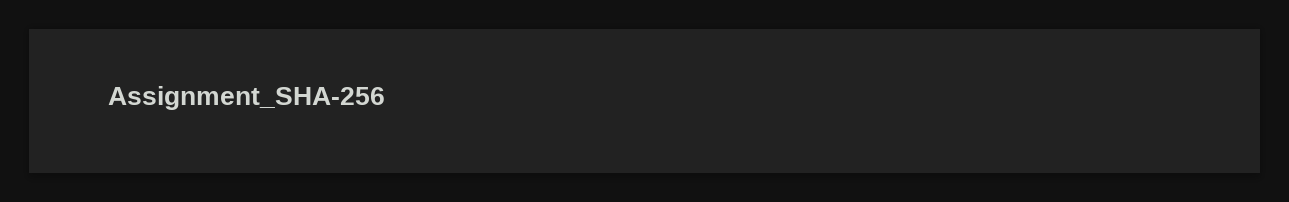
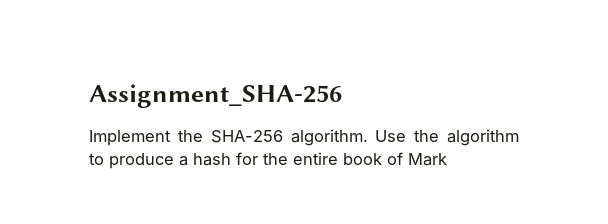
(385, 98) none -> [89,129,519,146] [89,152,447,169] // Implement the SHA-256 algorithm. Use the algorithm to produce a hash for the entire book of Mark

